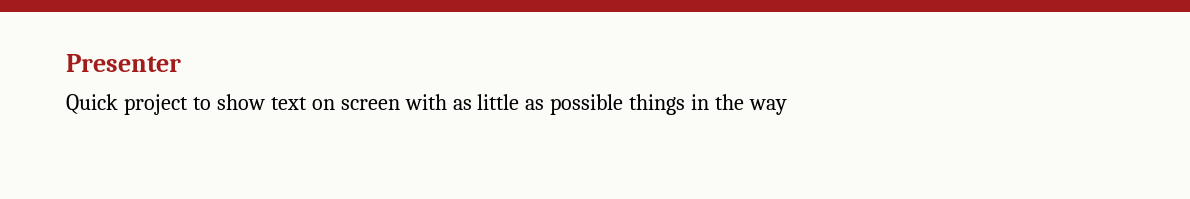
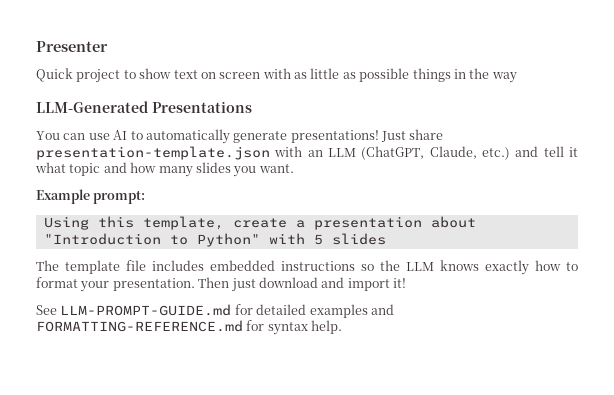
(788, 107) none -> [36,101,252,113] [36,129,444,144] [36,146,578,160] [35,162,294,177] [36,189,146,204] [43,216,476,230] [43,233,386,247] [36,260,578,275] [36,277,406,292] [36,304,394,318] [36,320,343,335] // LLM-Generated Presentations // You can use AI to automatically generate presentations! Just share presentation-template.json with an LLM (ChatGPT, Claude, etc.) and tell it what topic and how many slides you want. // Example prompt: // Using this template, create a presentation about "Introduction to Python" with 5 slides // The template file includes embedded instructions so the LLM knows exactly how to format your presentation. Then just download and import it! // See LLM-PROMPT-GUIDE.md for detailed examples and FORMATTING-REFERENCE.md for syntax help.

